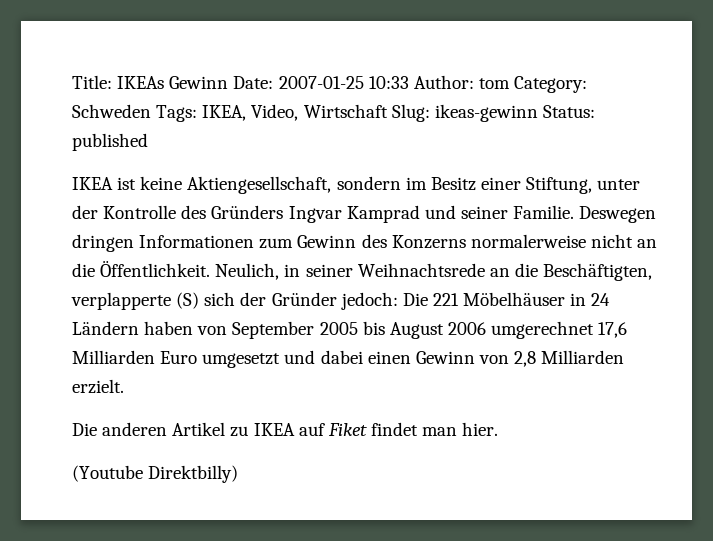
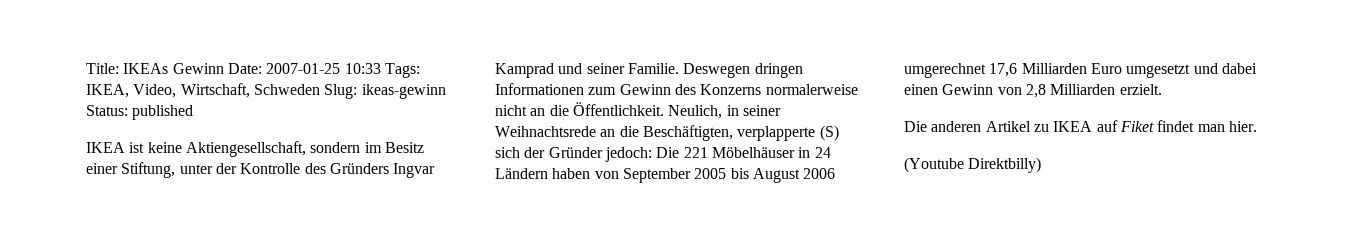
[413,75,588,93] [72,104,151,118] Author: tom Category: Schweden -> (381, 68) none
[303,104,388,118] Wirtschaft -> [180,83,320,98] Wirtschaft, Schweden

